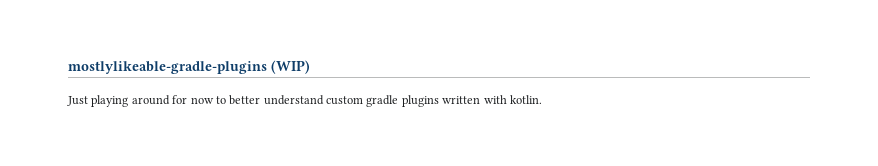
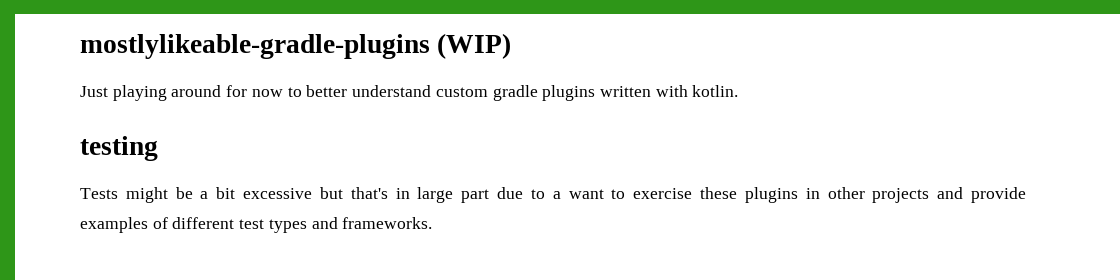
(542, 99) none -> [80,136,158,161] [80,187,1027,203] [80,217,433,233] // testing // Tests might be a bit excessive but that's in large part due to a want to exercise these plugins in other projects and provide examples of different test types and frameworks.

